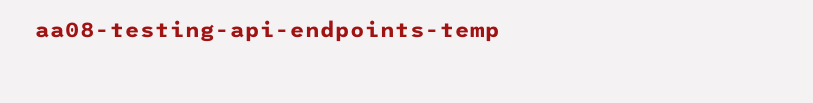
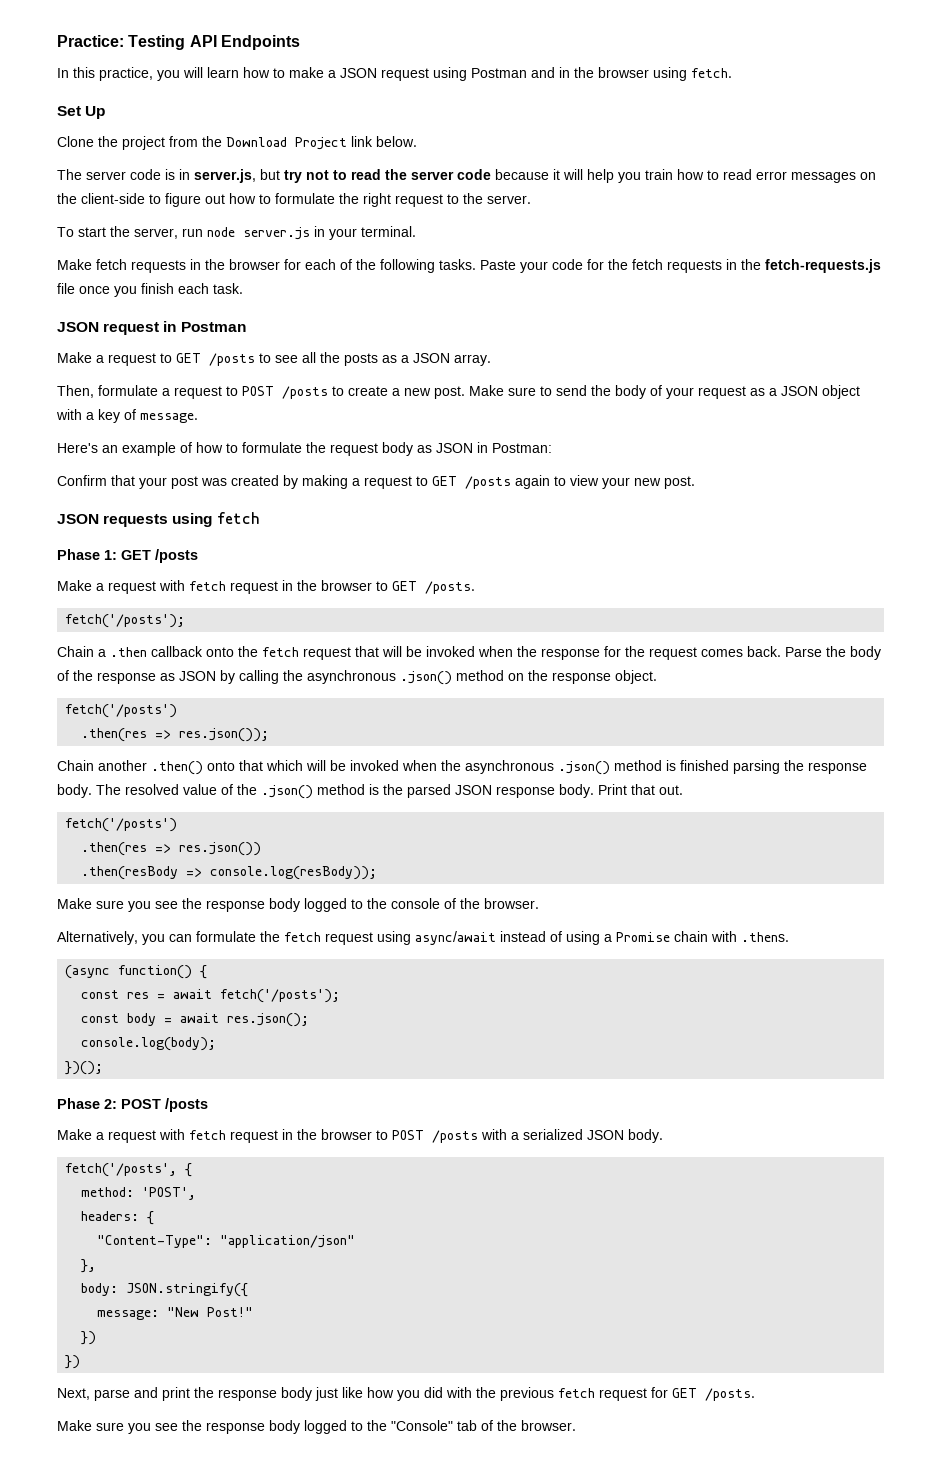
[35,20,500,42] aa08-testing-api-endpoints-temp -> [57,35,300,50] [57,67,732,81] [57,106,106,119] [57,136,417,150] [57,169,876,183] [57,193,531,207] [57,226,416,240] [57,259,881,273] [57,283,243,297] [57,321,246,335] [57,352,491,366] [57,385,860,399] [56,409,198,423] [57,442,552,456] [57,475,695,489] [57,512,260,527] [57,549,198,563] [57,580,475,594] [65,614,186,628] [57,646,881,660] [57,670,657,685] [65,704,178,718] [81,728,270,742] [57,760,867,775] [57,784,683,799] [65,818,178,832] [81,842,262,856] [81,866,378,880] [57,898,539,912] [57,931,789,945] [65,965,208,979] [81,989,341,1003] [81,1013,310,1027] [81,1037,217,1051] [65,1061,104,1075] [57,1098,208,1112] [57,1129,663,1143] [65,1163,193,1177] [81,1187,197,1200] [81,1211,155,1225] [97,1235,356,1248] [81,1259,97,1273] [81,1283,249,1297] [97,1307,254,1320] [81,1331,97,1345] [65,1355,81,1369] [57,1387,755,1401] [57,1420,576,1434] Practice: Testing API Endpoints // In this practice, you will learn how to make a JSON request using Postman and in the browser using fetch. // Set Up // Clone the project from the Download Project link below. // The server code is in server.js, but try not to read the server code because it will help you train how to read error messages on the client-side to figure out how to formulate the right request to the server. // To start the server, run node server.js in your terminal. // Make fetch requests in the browser for each of the following tasks. Paste your code for the fetch requests in the fetch-requests.js file once you finish each task. // JSON request in Postman // Make a request to GET /posts to see all the posts as a JSON array. // Then, formulate a request to POST /posts to create a new post. Make sure to send the body of your request as a JSON object with a key of message. // Here's an example of how to formulate the request body as JSON in Postman: // Confirm that your post was created by making a request to GET /posts again to view your new post. // JSON requests using fetch // Phase 1: GET /posts // Make a request with fetch request in the browser to GET /posts. // fetch('/posts'); // Chain a .then callback onto the fetch request that will be invoked when the response for the request comes back. Parse the body of the response as JSON by calling the asynchronous .json() method on the response object. // fetch('/posts') // .then(res => res.json()); // Chain another .then() onto that which will be invoked when the asynchronous .json() method is finished parsing the response body. The resolved value of the .json() method is the parsed JSON response body. Print that out. // fetch('/posts') // .then(res => res.json()) // .then(resBody => console.log(resBody)); // Make sure you see the response body logged to the console of the browser. // Alternatively, you can formulate the fetch request using async/await instead of using a Promise chain with .thens. // (async function() { // const res = await fetch('/posts'); // const body = await res.json(); // console.log(body); // })(); // Phase 2: POST /posts // Make a request with fetch request in the browser to POST /posts with a serialized JSON body. // fetch('/posts', { // method: 'POST', // headers: { // "Content-Type": "application/json" // }, // body: JSON.stringify({ // message: "New Post!" // }) // }) // Next, parse and print the response body just like how you did with the previous fetch request for GET /posts. // Make sure you see the response body logged to the "Console" tab of the browser.

